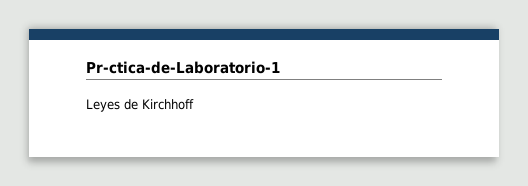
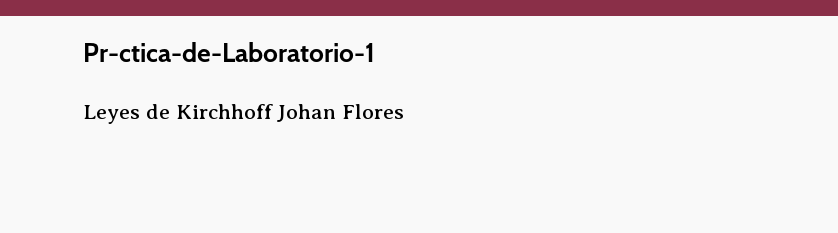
(194, 104) none -> [277,104,405,122] Johan Flores

